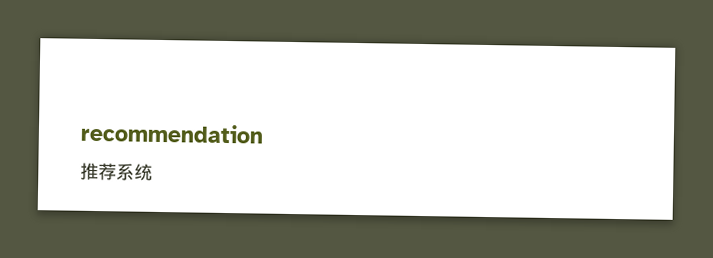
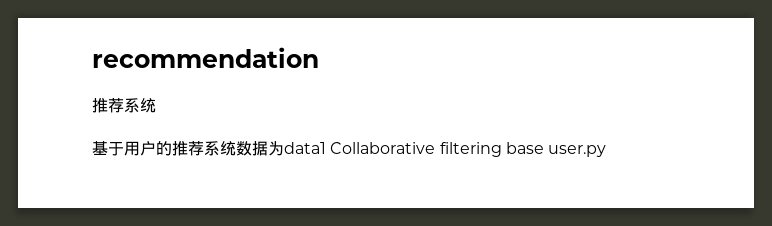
(153, 172) none -> [92,141,607,157] // 基于用户的推荐系统数据为data1 Collaborative filtering base user.py

